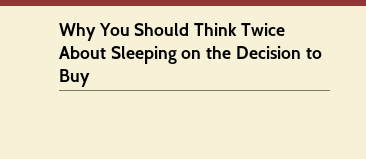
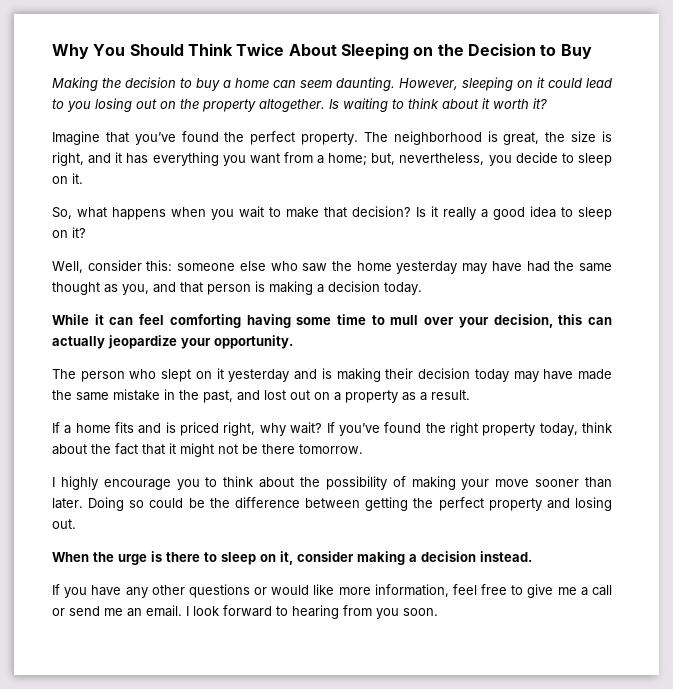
(90, 78) none -> [52,77,612,91] [52,98,547,112] [52,131,612,145] [52,152,612,166] [52,173,83,184] [52,206,612,220] [52,227,86,238] [52,260,613,274] [52,281,422,295] [52,314,612,328] [52,335,293,349] [52,368,612,382] [52,389,470,403] [52,422,613,436] [52,443,363,457] [52,476,612,490] [52,497,612,511] [52,519,76,529] [52,551,532,565] [52,584,612,598] [52,605,438,619] // Making the decision to buy a home can seem daunting. However, sleeping on it could lead to you losing out on the property altogether. Is waiting to think about it worth it? // Imagine that you’ve found the perfect property. The neighborhood is great, the size is right, and it has everything you want from a home; but, nevertheless, you decide to sleep on it. // So, what happens when you wait to make that decision? Is it really a good idea to sleep on it? // Well, consider this: someone else who saw the home yesterday may have had the same thought as you, and that person is making a decision today. // While it can feel comforting having some time to mull over your decision, this can actually jeopardize your opportunity. // The person who slept on it yesterday and is making their decision today may have made the same mistake in the past, and lost out on a property as a result. // If a home fits and is priced right, why wait? If you’ve found the right property today, think about the fact that it might not be there tomorrow. // I highly encourage you to think about the possibility of making your move sooner than later. Doing so could be the difference between getting the perfect property and losing out. // When the urge is there to sleep on it, consider making a decision instead. // If you have any other questions or would like more information, feel free to give me a call or send me an email. I look forward to hearing from you soon.

